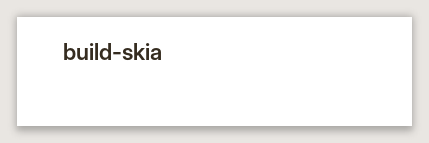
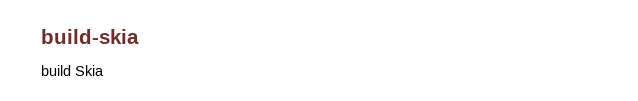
(162, 52) none -> [41,65,104,76] // build Skia

